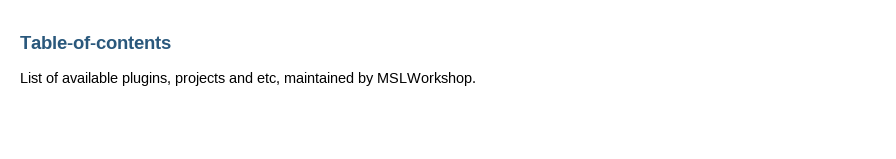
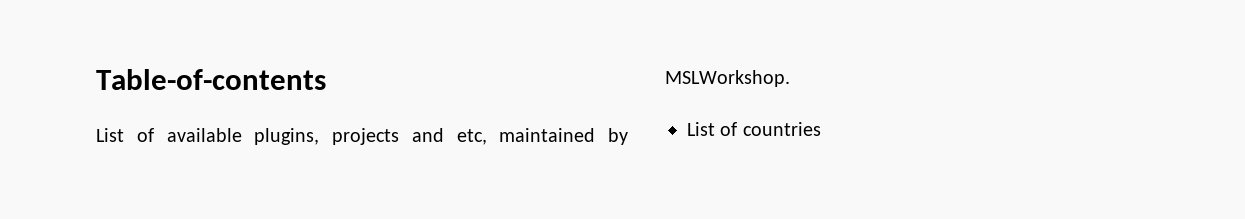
(476, 79) none -> [687,122,821,136] // List of countries

